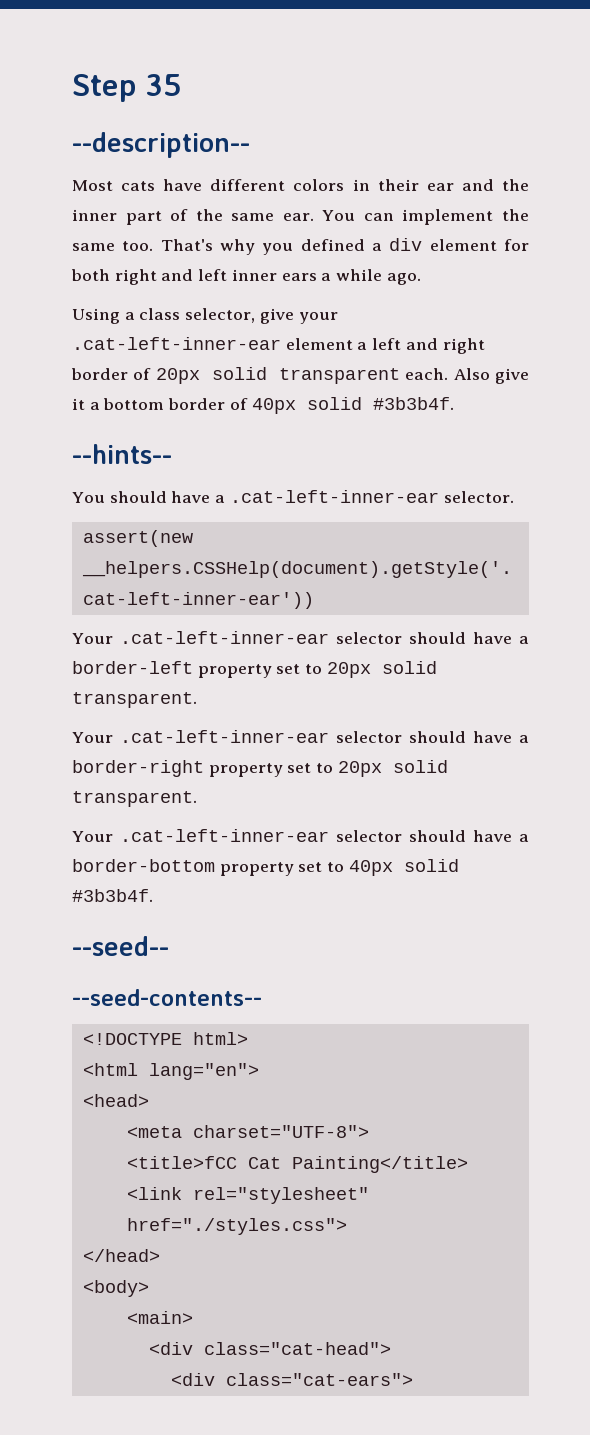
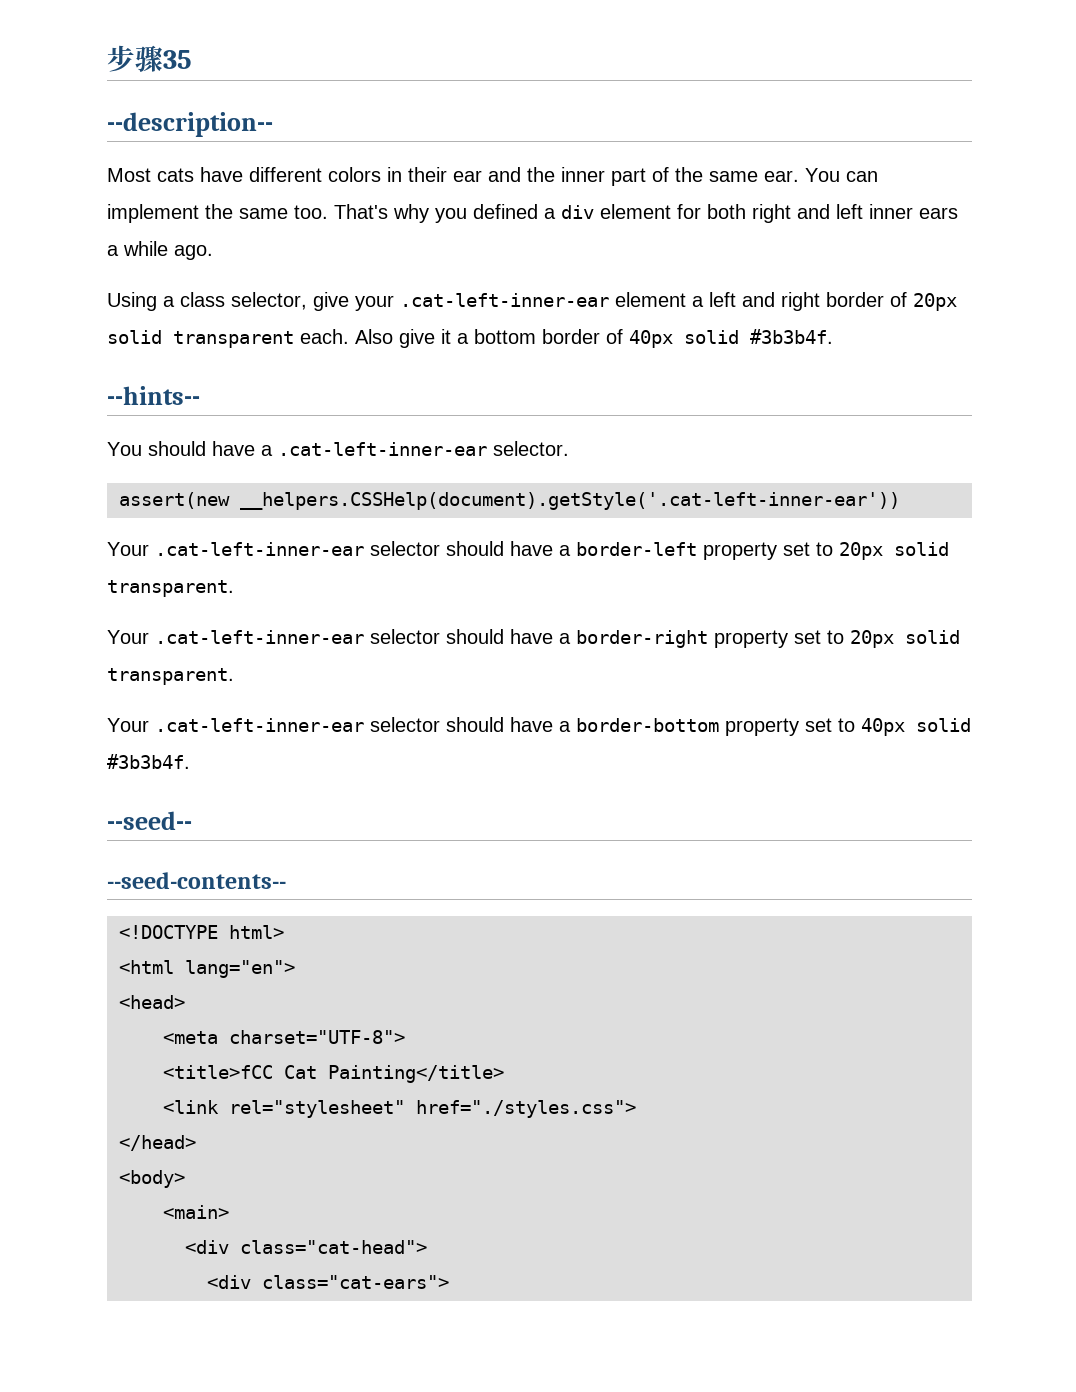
[72,74,136,102] Step -> [107,45,163,72] 步骤

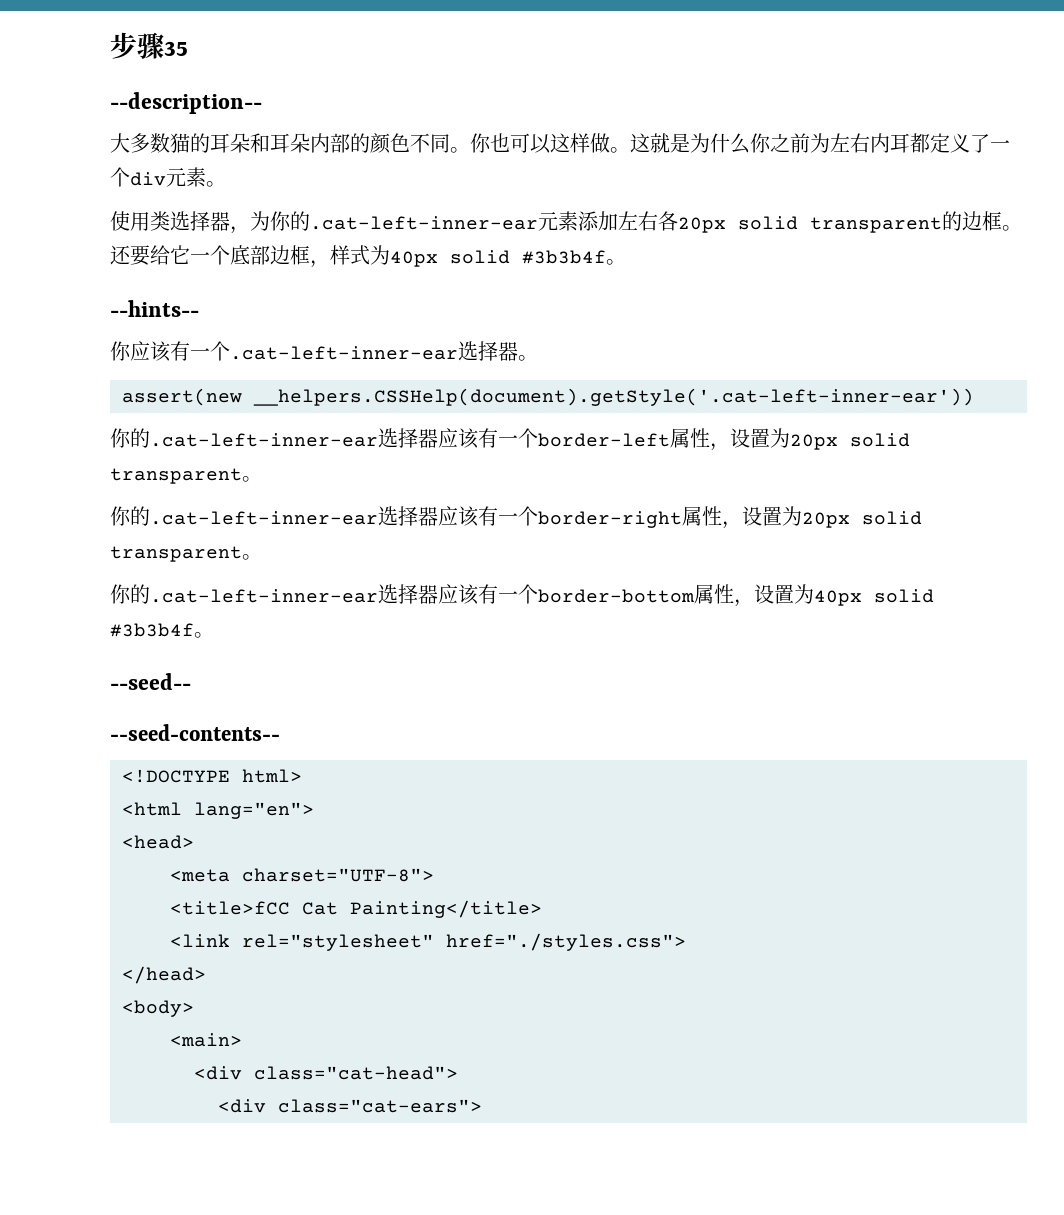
[107,167,878,186] [107,204,958,223] [107,241,213,260] [107,292,957,311] [107,329,833,348] Most cats have different colors in their ear and the inner part of the same ear. You can implement the same too. That's why you defined a div element for both right and left inner ears a while ago. // Using a class selector, give your .cat-left-inner-ear element a left and right border of 20px solid transparent each. Also give it a bottom border of 40px solid #3b3b4f. -> [110,133,1010,154] [110,167,226,187] [110,211,1022,234] [110,245,626,268] 大多数猫的耳朵和耳朵内部的颜色不同。你也可以这样做。这就是为什么你之前为左右内耳都定义了一个div元素。 // 使用类选择器，为你的.cat-left-inner-ear元素添加左右各20px solid transparent的边框。还要给它一个底部边框，样式为40px solid #3b3b4f。
[107,441,569,456] [119,492,900,510] [107,541,949,560] [107,580,234,597] [107,629,960,648] [107,668,234,685] [107,717,971,736] [107,754,190,769] You should have a .cat-left-inner-ear selector. // assert(new __helpers.CSSHelp(document).getStyle('.cat-left-inner-ear')) // Your .cat-left-inner-ear selector should have a border-left property set to 20px solid transparent. // Your .cat-left-inner-ear selector should have a border-right property set to 20px solid transparent. // Your .cat-left-inner-ear selector should have a border-bottom property set to 40px solid #3b3b4f. -> [110,341,538,362] [122,388,974,406] [110,428,910,451] [110,468,262,484] [110,506,922,529] [110,546,262,562] [110,584,934,607] [110,623,214,638] 你应该有一个.cat-left-inner-ear选择器。 // assert(new __helpers.CSSHelp(document).getStyle('.cat-left-inner-ear')) // 你的.cat-left-inner-ear选择器应该有一个border-left属性，设置为20px solid transparent。 // 你的.cat-left-inner-ear选择器应该有一个border-right属性，设置为20px solid transparent。 // 你的.cat-left-inner-ear选择器应该有一个border-bottom属性，设置为40px solid #3b3b4f。

